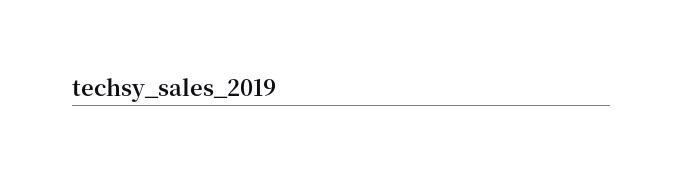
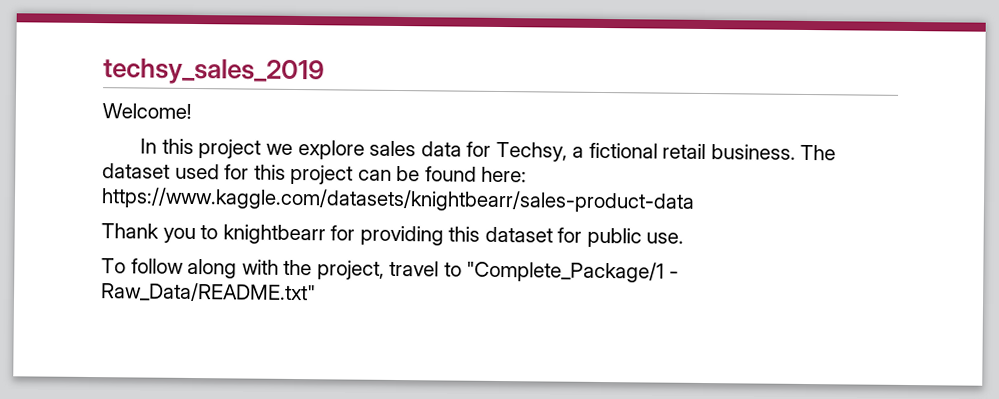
(276, 90) none -> [102,103,192,119] [140,138,837,162] [102,163,528,185] [101,187,695,213] [101,223,685,248] [101,258,679,283] [100,282,316,303] // Welcome! // In this project we explore sales data for Techsy, a fictional retail business. The dataset used for this project can be found here: https://www.kaggle.com/datasets/knightbearr/sales-product-data // Thank you to knightbearr for providing this dataset for public use. // To follow along with the project, travel to "Complete_Package/1 - Raw_Data/README.txt"

